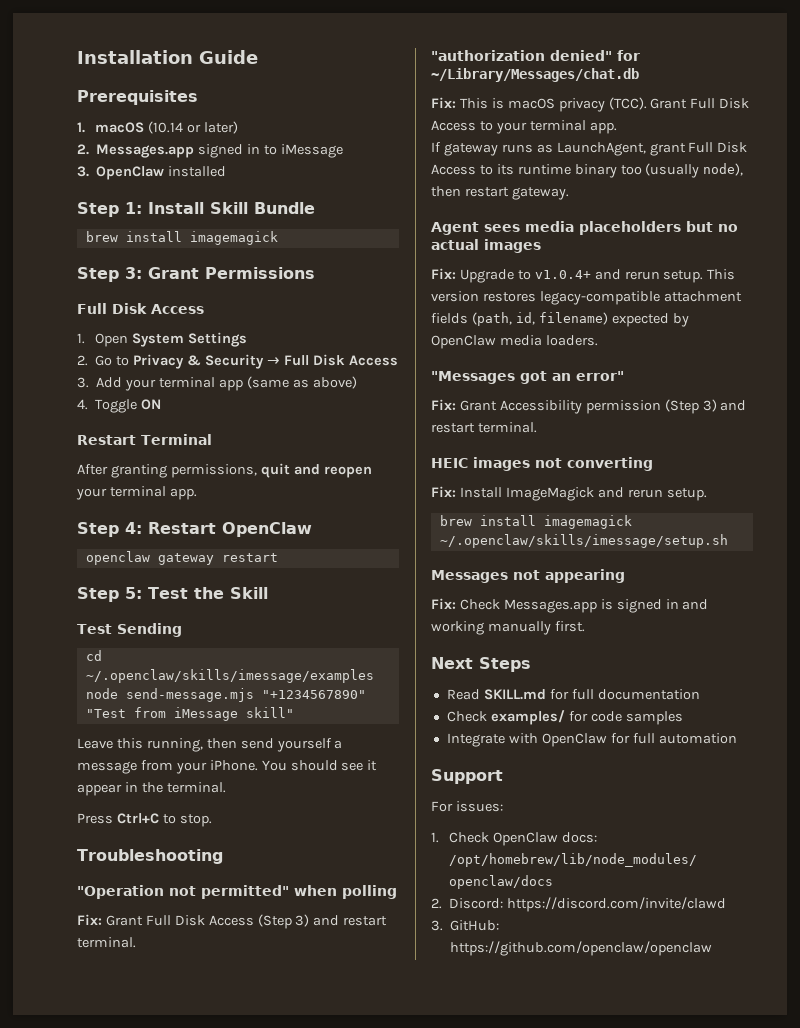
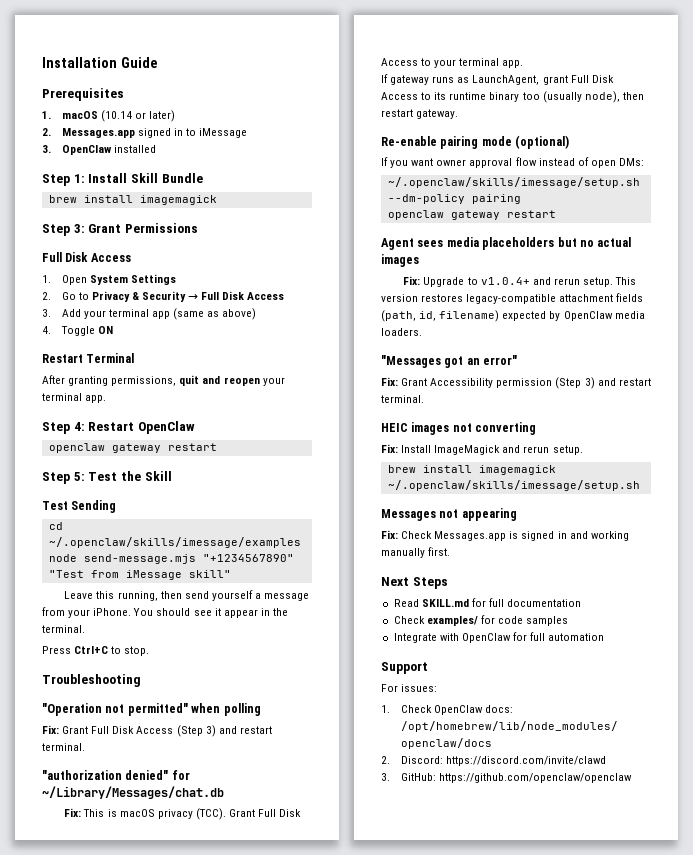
(569, 193) none -> [381,135,570,149] [381,157,644,168] [387,177,640,188] [387,194,521,204] [387,210,556,220] // Re-enable pairing mode (optional) // If you want owner approval flow instead of open DMs: // ~/.openclaw/skills/imessage/setup.sh --dm-policy pairing // openclaw gateway restart

